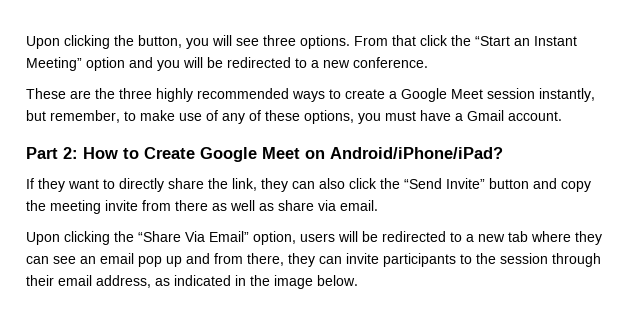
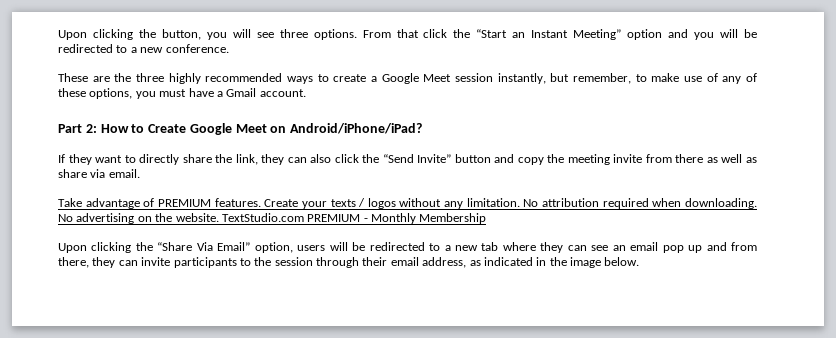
(378, 205) none -> [58,198,757,209] [58,213,487,224] // Take advantage of PREMIUM features. Create your texts / logos without any limitation. No attribution required when downloading. No advertising on the website. TextStudio.com PREMIUM - Monthly Membership

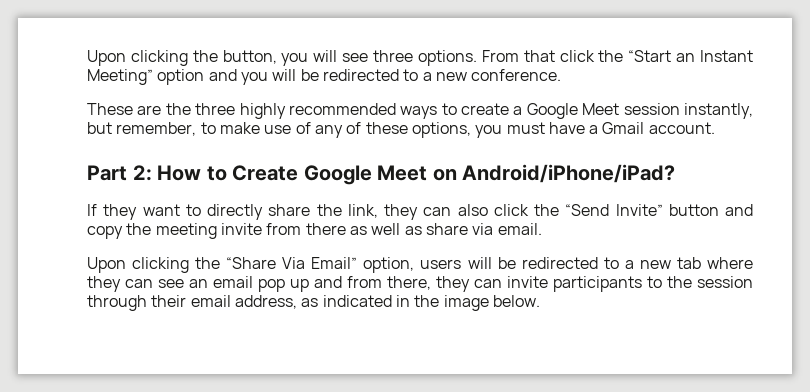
[58,198,757,209] [58,213,487,224] // Take advantage of PREMIUM features. Create your texts / logos without any limitation. No attribution required when downloading. No advertising on the website. TextStudio.com PREMIUM - Monthly Membership -> (542, 229) none

